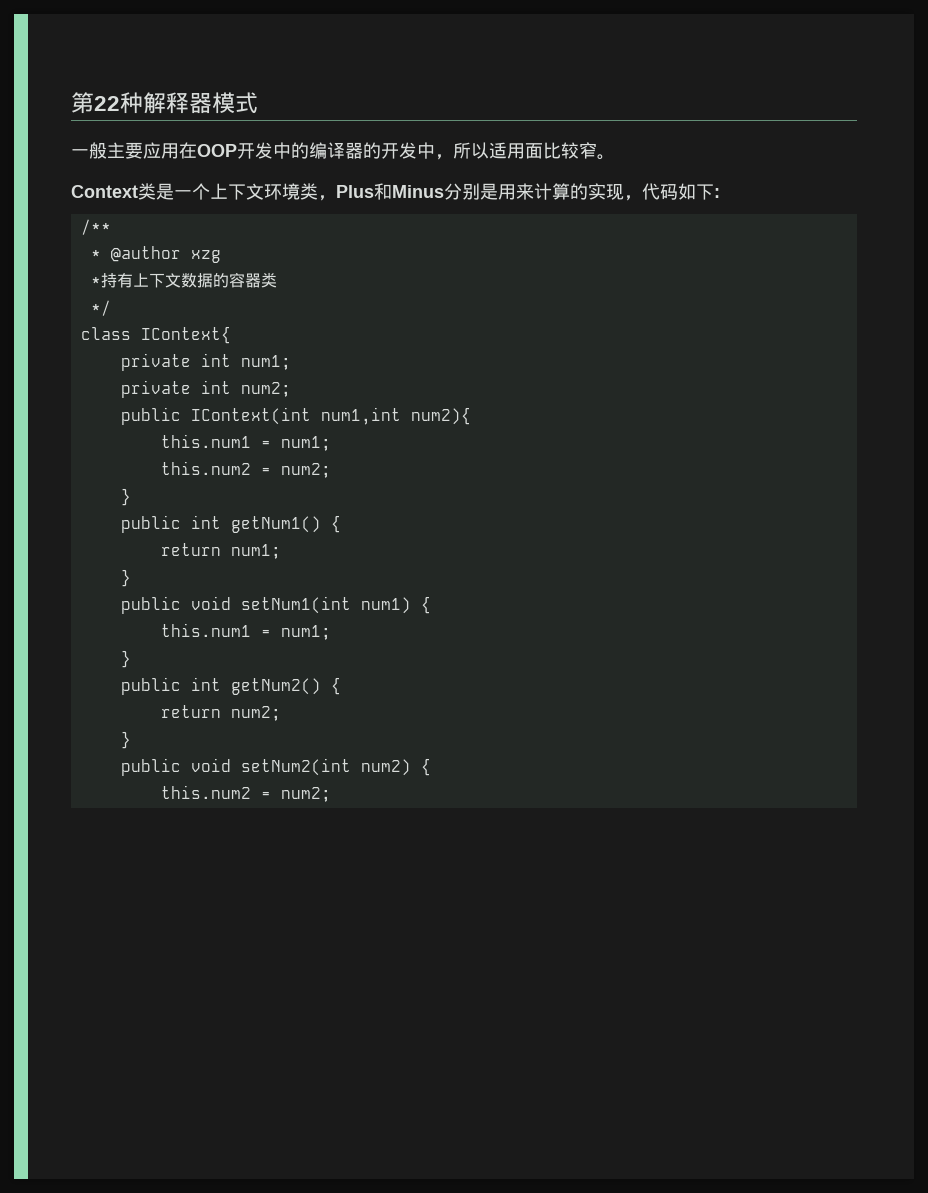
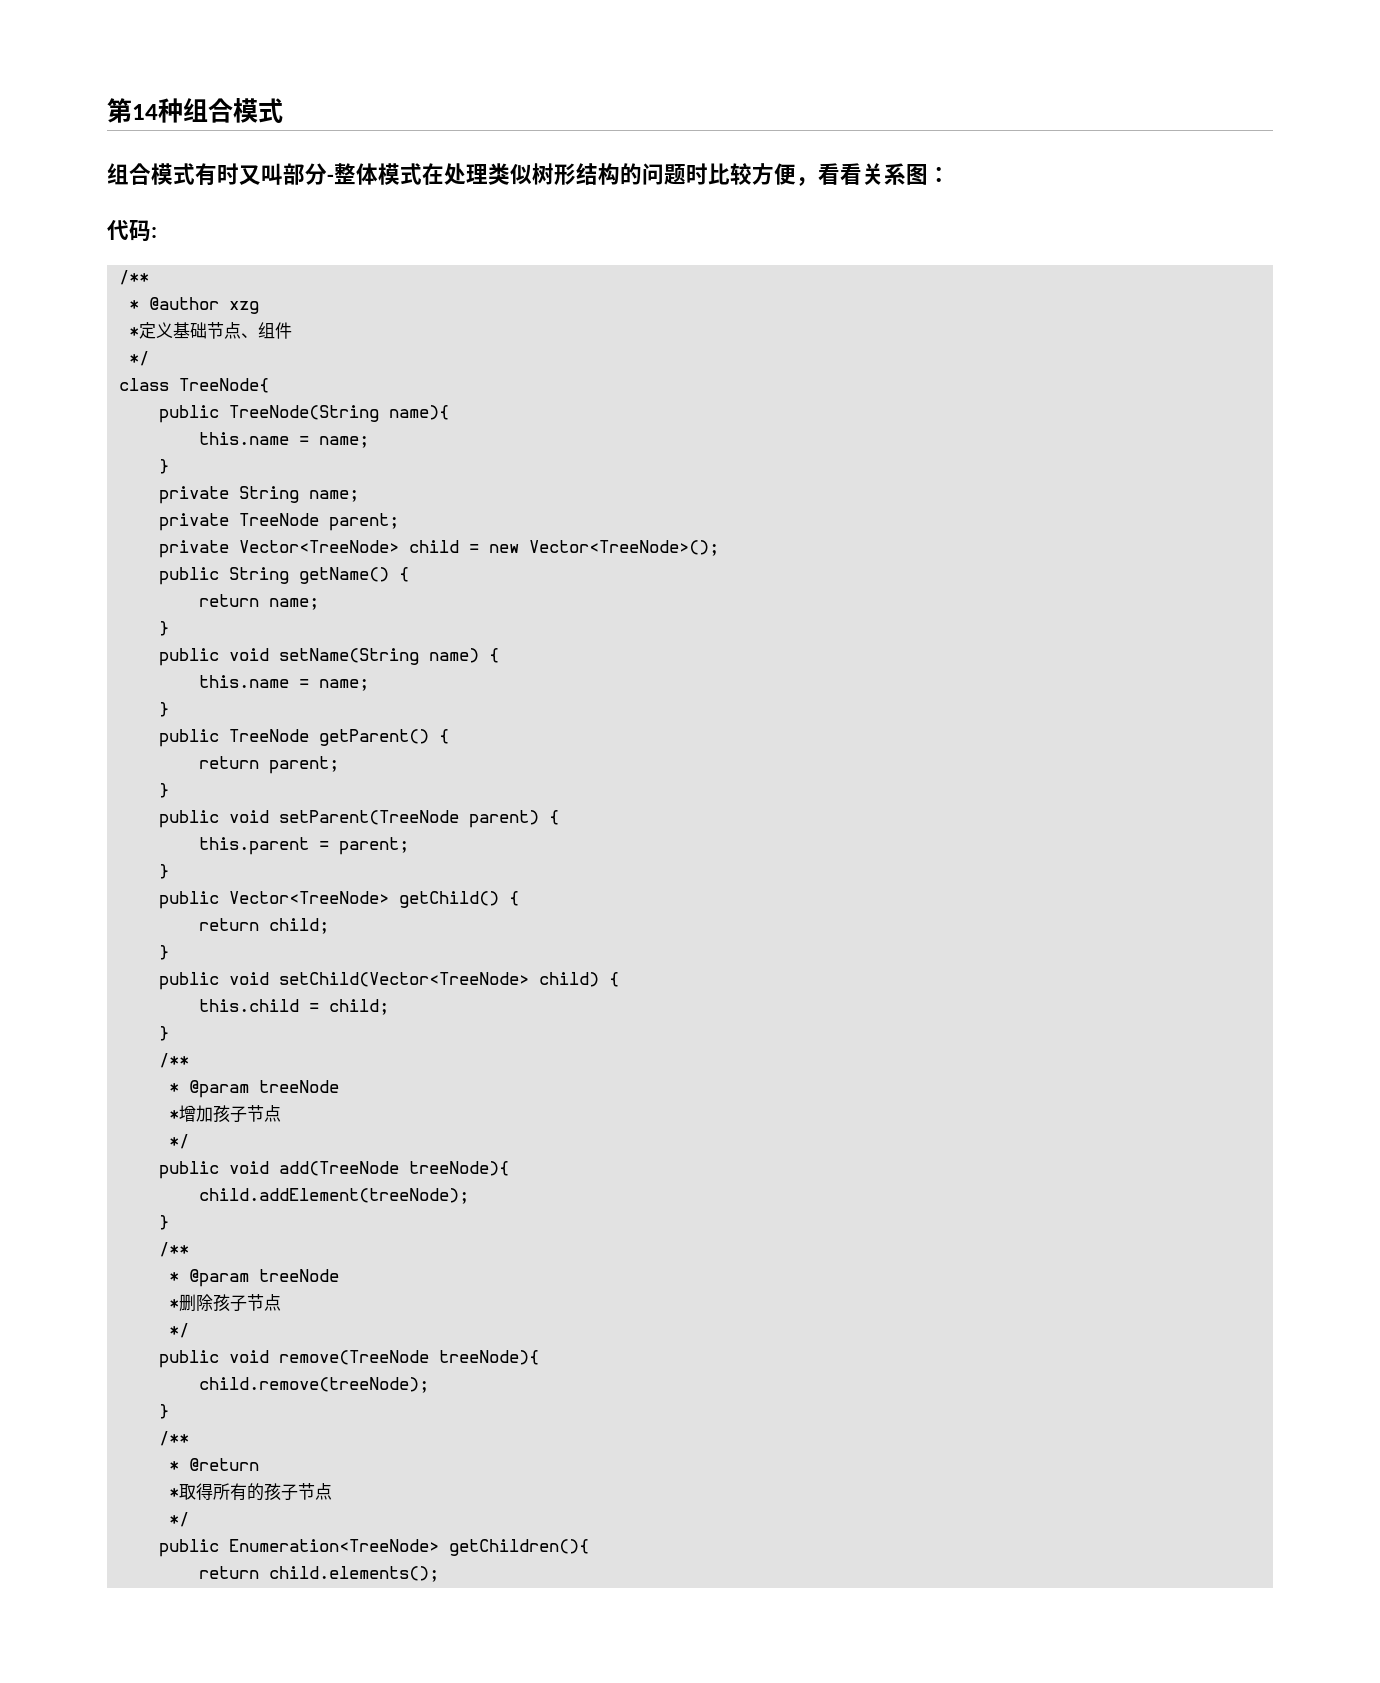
[94,92,258,114] [71,142,615,160] [71,183,714,201] 22种解释器模式 // 一般主要应用在OOP开发中的编译器的开发中，所以适用面比较窄。 // Context类是一个上下文环境类，Plus和Minus分别是用来计算的实现，代码如下 -> [132,98,283,123] [107,163,950,186] [107,220,151,242] 14种组合模式 // 组合模式有时又叫部分-整体模式在处理类似树形结构的问题时比较方便，看看关系图： // 代码
[100,272,277,288] [90,300,111,316] [80,326,231,344] [120,353,291,371] [120,380,291,398] [120,407,471,425] [160,434,331,451] [160,461,331,478] [120,488,131,506] [120,515,341,533] [160,543,281,559] [120,569,131,587] [120,596,431,614] [160,623,331,640] [120,650,131,668] [120,677,341,695] [160,705,281,721] [120,731,131,749] [120,758,431,776] [160,785,331,802] 持有上下文数据的容器类 // */ // class IContext{ // private int num1; // private int num2; // public IContext(int num1,int num2){ // this.num1 = num1; // this.num2 = num2; // } // public int getNum1() { // return num1; // } // public void setNum1(int num1) { // this.num1 = num1; // } // public int getNum2() { // return num2; // } // public void setNum2(int num2) { // this.num2 = num2; -> [139,322,292,339] [129,351,149,366] [119,378,269,393] [159,405,449,423] [199,432,369,448] [159,459,169,474] [159,486,359,504] [159,513,399,531] [159,540,719,558] [159,567,409,585] [199,594,319,610] [159,621,169,636] [159,648,499,666] [199,675,369,691] [159,702,169,717] [159,729,449,747] [199,756,339,774] [159,783,169,798] [159,810,559,828] [199,837,409,855] [159,864,169,879] [159,891,519,909] [199,918,329,934] [159,945,169,960] [159,972,619,990] [199,999,389,1015] [159,1026,169,1041] [159,1053,189,1068] [169,1080,339,1098] [169,1105,281,1123] [169,1134,189,1149] [159,1161,509,1179] [199,1188,469,1204] [159,1215,169,1230] [159,1242,189,1257] [169,1269,339,1287] [169,1294,281,1312] [169,1323,189,1338] [159,1350,539,1368] [199,1377,429,1393] [159,1404,169,1419] [159,1431,189,1446] [169,1458,259,1471] [169,1483,332,1501] [169,1512,189,1527] [159,1539,589,1557] [199,1566,439,1582] 定义基础节点、组件 // */ // class TreeNode{ // public TreeNode(String name){ // this.name = name; // } // private String name; // private TreeNode parent; // private Vector<TreeNode> child = new Vector<TreeNode>(); // public String getName() { // return name; // } // public void setName(String name) { // this.name = name; // } // public TreeNode getParent() { // return parent; // } // public void setParent(TreeNode parent) { // this.parent = parent; // } // public Vector<TreeNode> getChild() { // return child; // } // public void setChild(Vector<TreeNode> child) { // this.child = child; // } // /** // * @param treeNode // *增加孩子节点 // */ // public void add(TreeNode treeNode){ // child.addElement(treeNode); // } // /** // * @param treeNode // *删除孩子节点 // */ // public void remove(TreeNode treeNode){ // child.remove(treeNode); // } // /** // * @return // *取得所有的孩子节点 // */ // public Enumeration<TreeNode> getChildren(){ // return child.elements();

